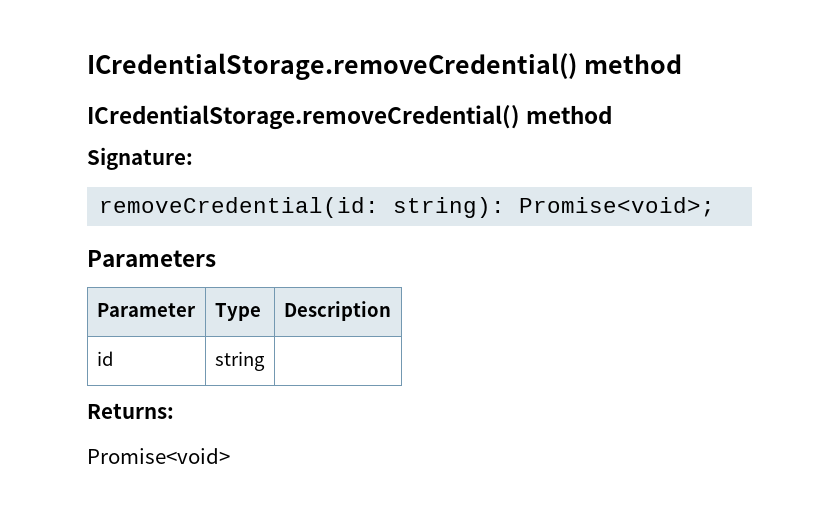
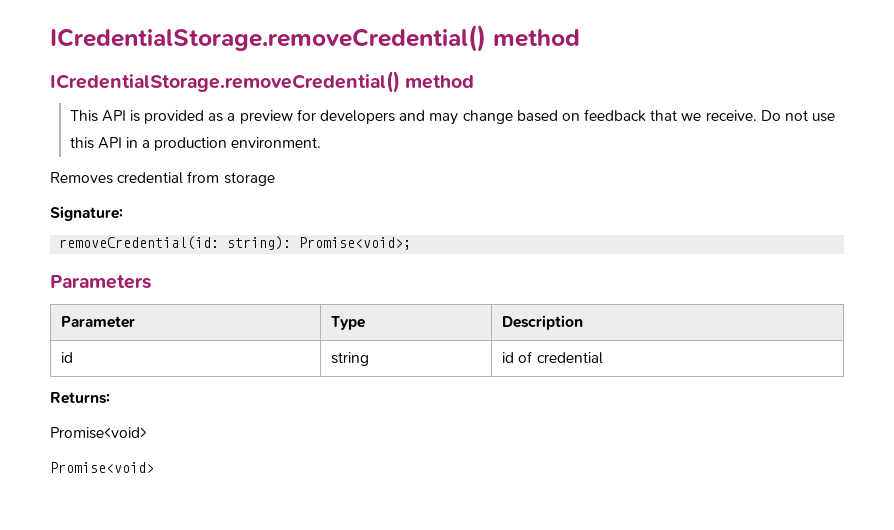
(613, 114) none -> [69,109,836,125] [69,137,322,151] [50,171,275,186] // This API is provided as a preview for developers and may change based on feedback that we receive. Do not use this API in a production environment. // Removes credential from storage
(265, 361) none -> [502,351,603,364] id of credential
(230, 456) none -> [50,462,154,473] // Promise<void>

